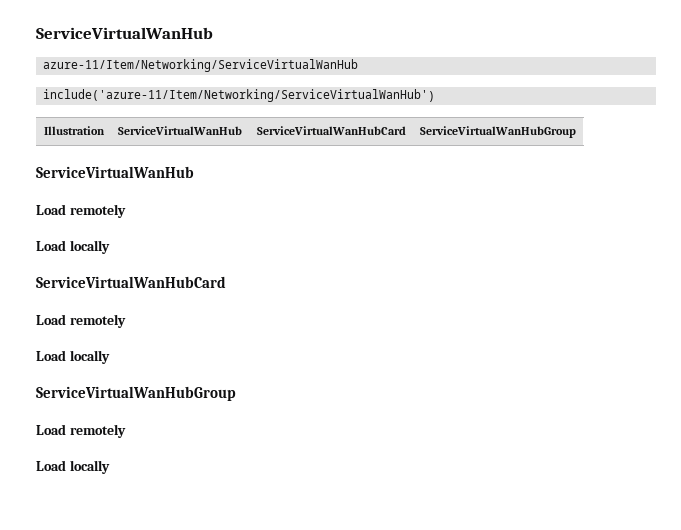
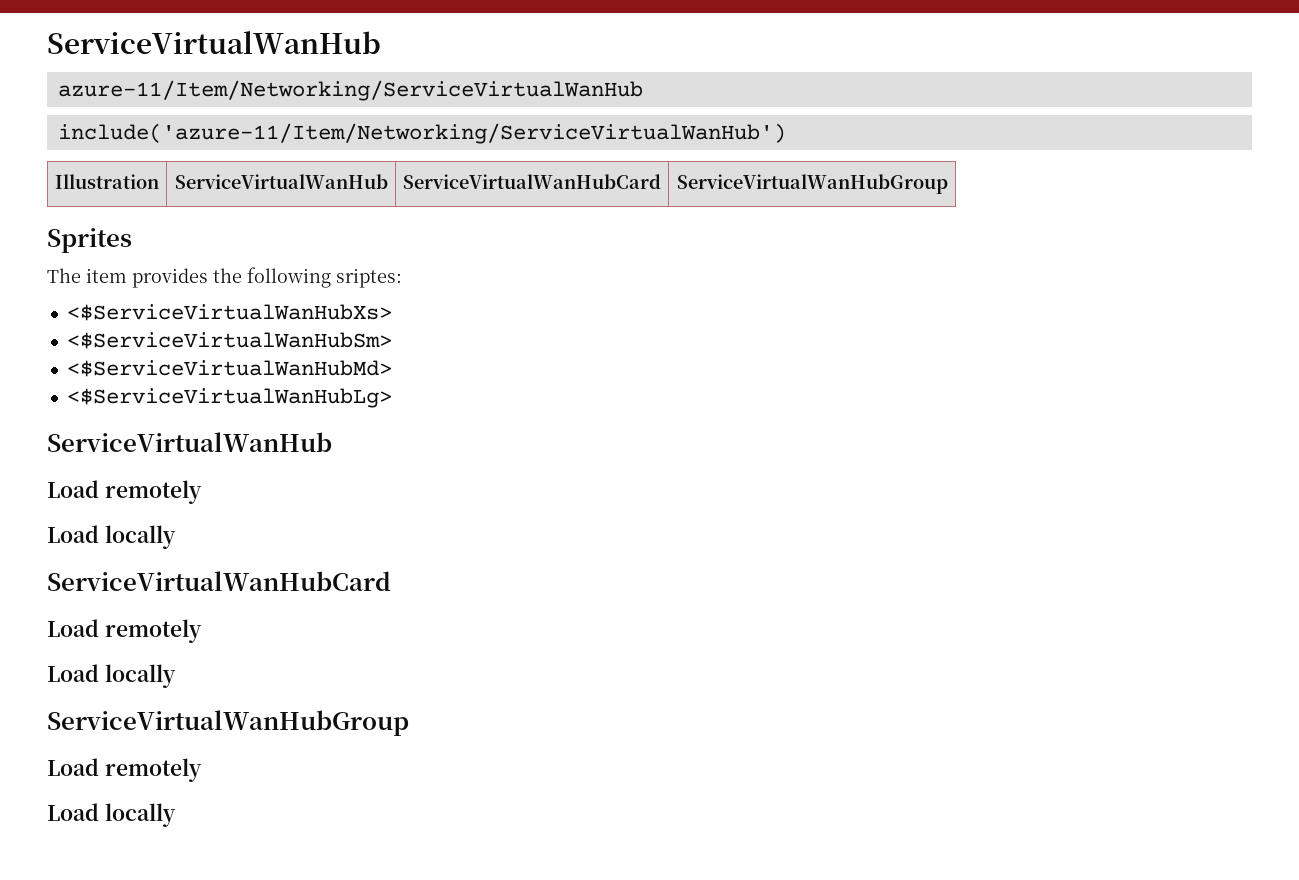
(576, 132) none -> [47,228,132,253] [47,267,402,288] [66,304,392,321] [66,332,392,349] [66,360,392,377] [66,388,392,408] // Sprites // The item provides the following sriptes: // <$ServiceVirtualWanHubXs> // <$ServiceVirtualWanHubSm> // <$ServiceVirtualWanHubMd> // <$ServiceVirtualWanHubLg>

